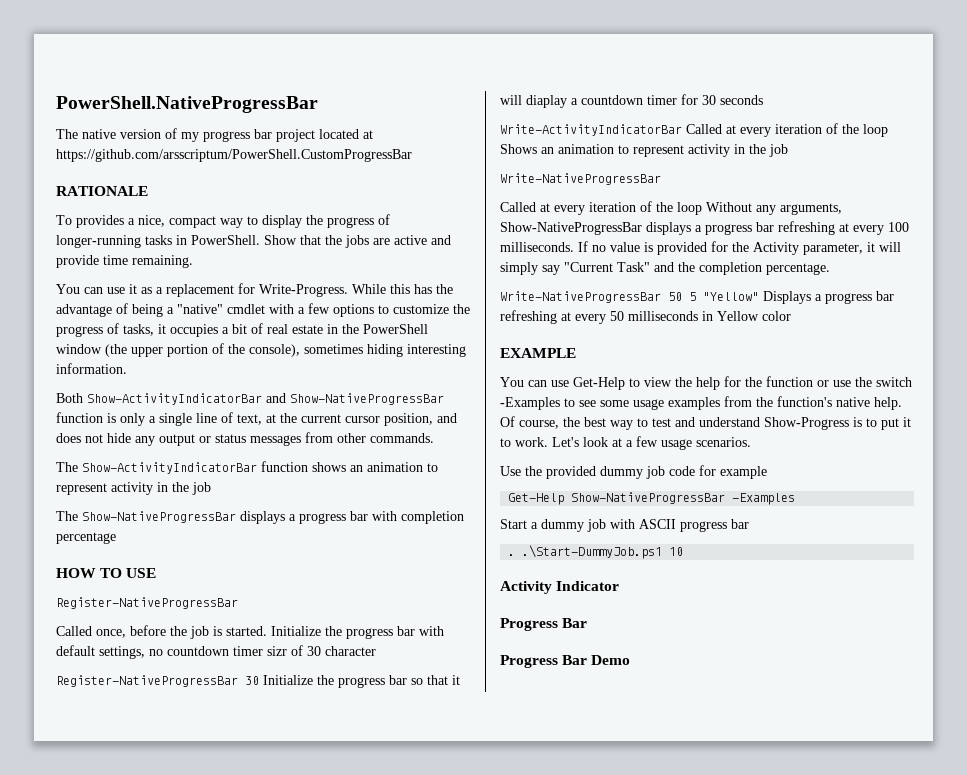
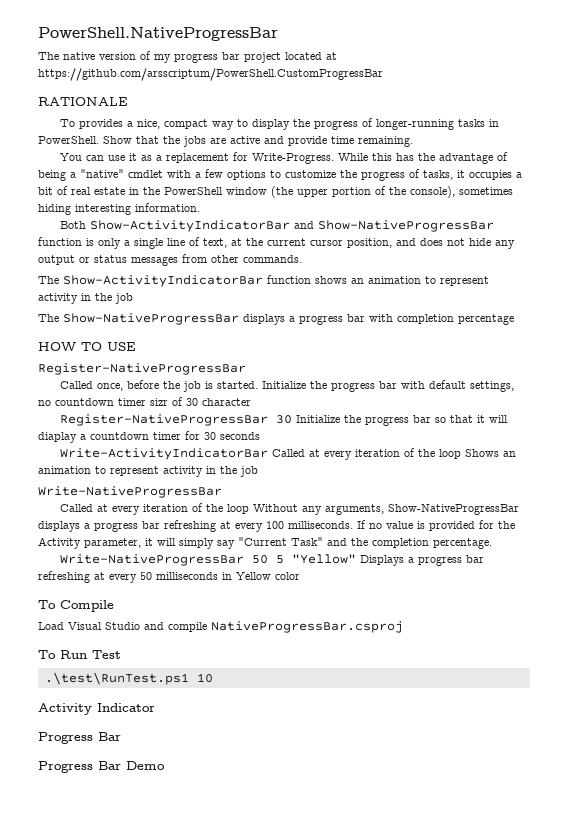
[500,348,576,358] [500,376,912,390] [500,396,902,410] [500,416,911,430] [500,436,751,450] [500,465,767,479] [508,492,796,505] [500,519,749,532] [508,545,663,559] EXAMPLE // You can use Get-Help to view the help for the function or use the switch -Examples to see some usage examples from the function's native help. Of course, the best way to test and understand Show-Progress is to put it to work. Let's look at a few usage scenarios. // Use the provided dummy job code for example // Get-Help Show-NativeProgressBar -Examples // Start a dummy job with ASCII progress bar // . .\Start-DummyJob.ps1 -> [38,600,114,612] [38,621,403,633] [38,650,121,659] [44,672,189,685] To Compile // Load Visual Studio and compile NativeProgressBar.csproj // To Run Test // .\test\RunTest.ps1

